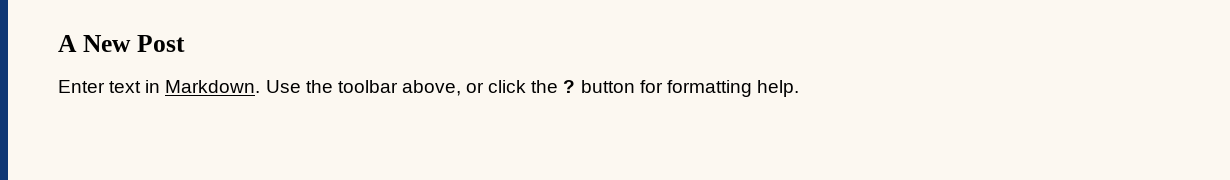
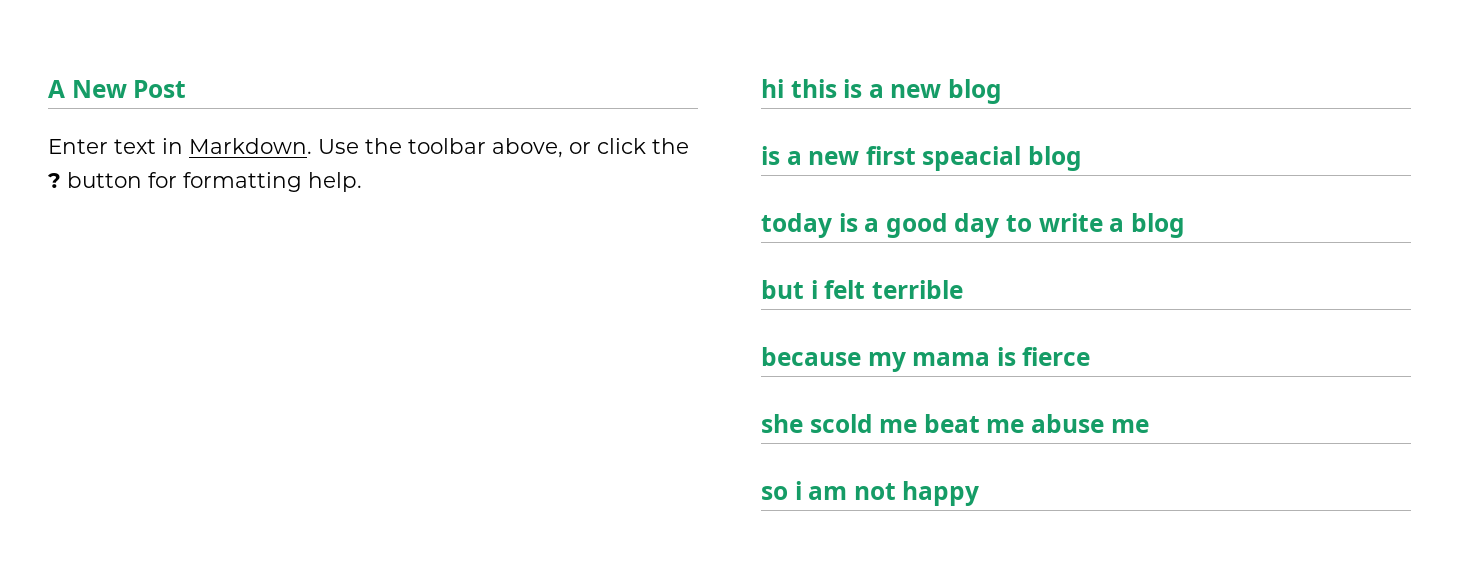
(799, 88) none -> [761,79,1003,104] [761,146,1083,171] [761,213,1185,238] [761,280,963,299] [761,347,1091,372] [761,414,1149,433] [761,481,980,506] // hi this is a new blog // is a new first speacial blog // today is a good day to write a blog // but i felt terrible // because my mama is fierce // she scold me beat me abuse me // so i am not happy

